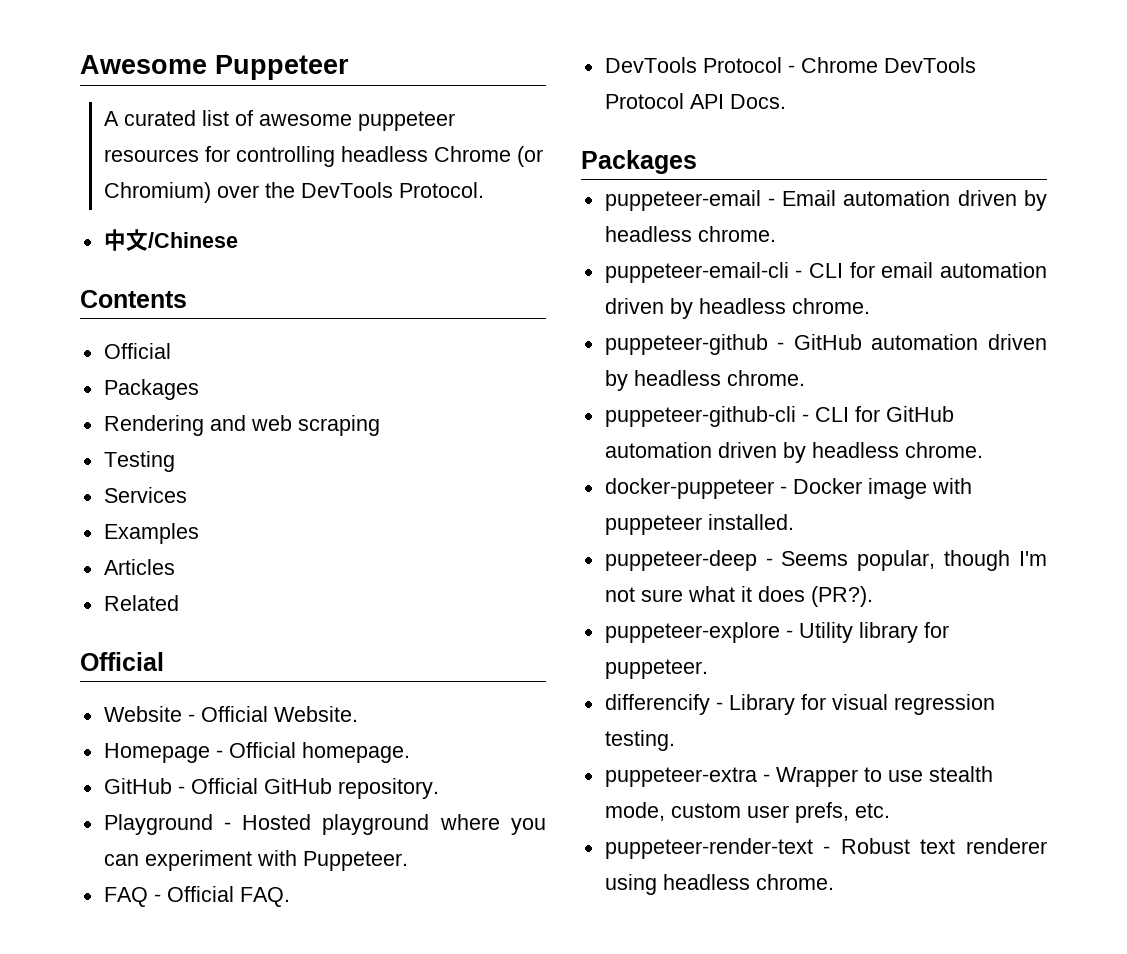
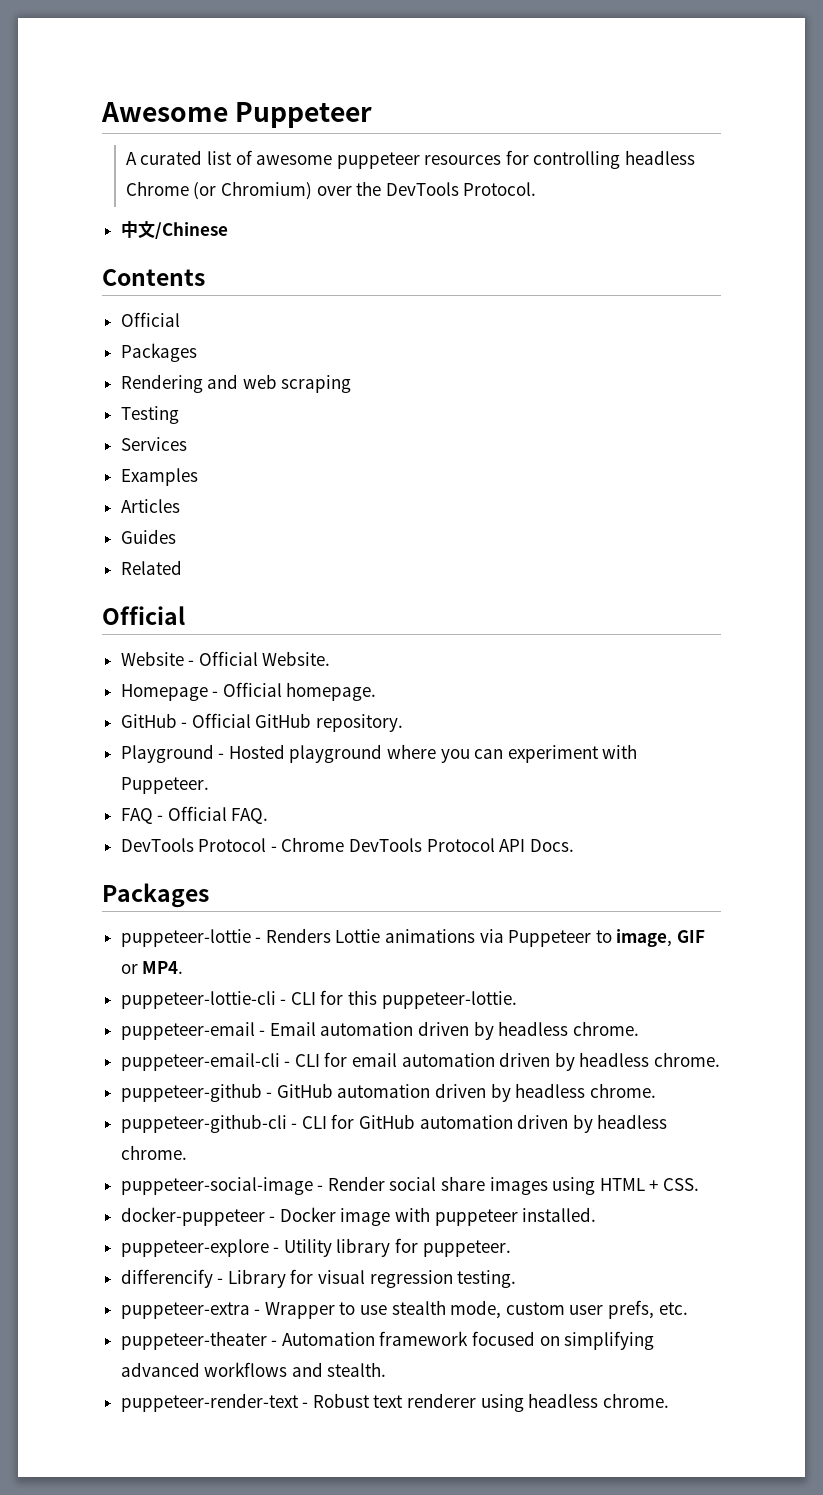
(175, 567) none -> [120,529,176,544] // Guides
(697, 162) none -> [120,928,706,947] [120,961,184,974] [120,990,517,1009] // puppeteer-lottie - Renders Lottie animations via Puppeteer to image, GIF or MP4. // puppeteer-lottie-cli - CLI for this puppeteer-lottie.
(983, 450) none -> [120,1176,700,1195] // puppeteer-social-image - Render social share images using HTML + CSS.
[604,550,1047,571] [604,586,873,607] // puppeteer-deep - Seems popular, though I'm not sure what it does (PR?). -> (597, 1214) none
(890, 810) none -> [120,1331,655,1350] [120,1362,387,1377] // puppeteer-theater - Automation framework focused on simplifying advanced workflows and stealth.

